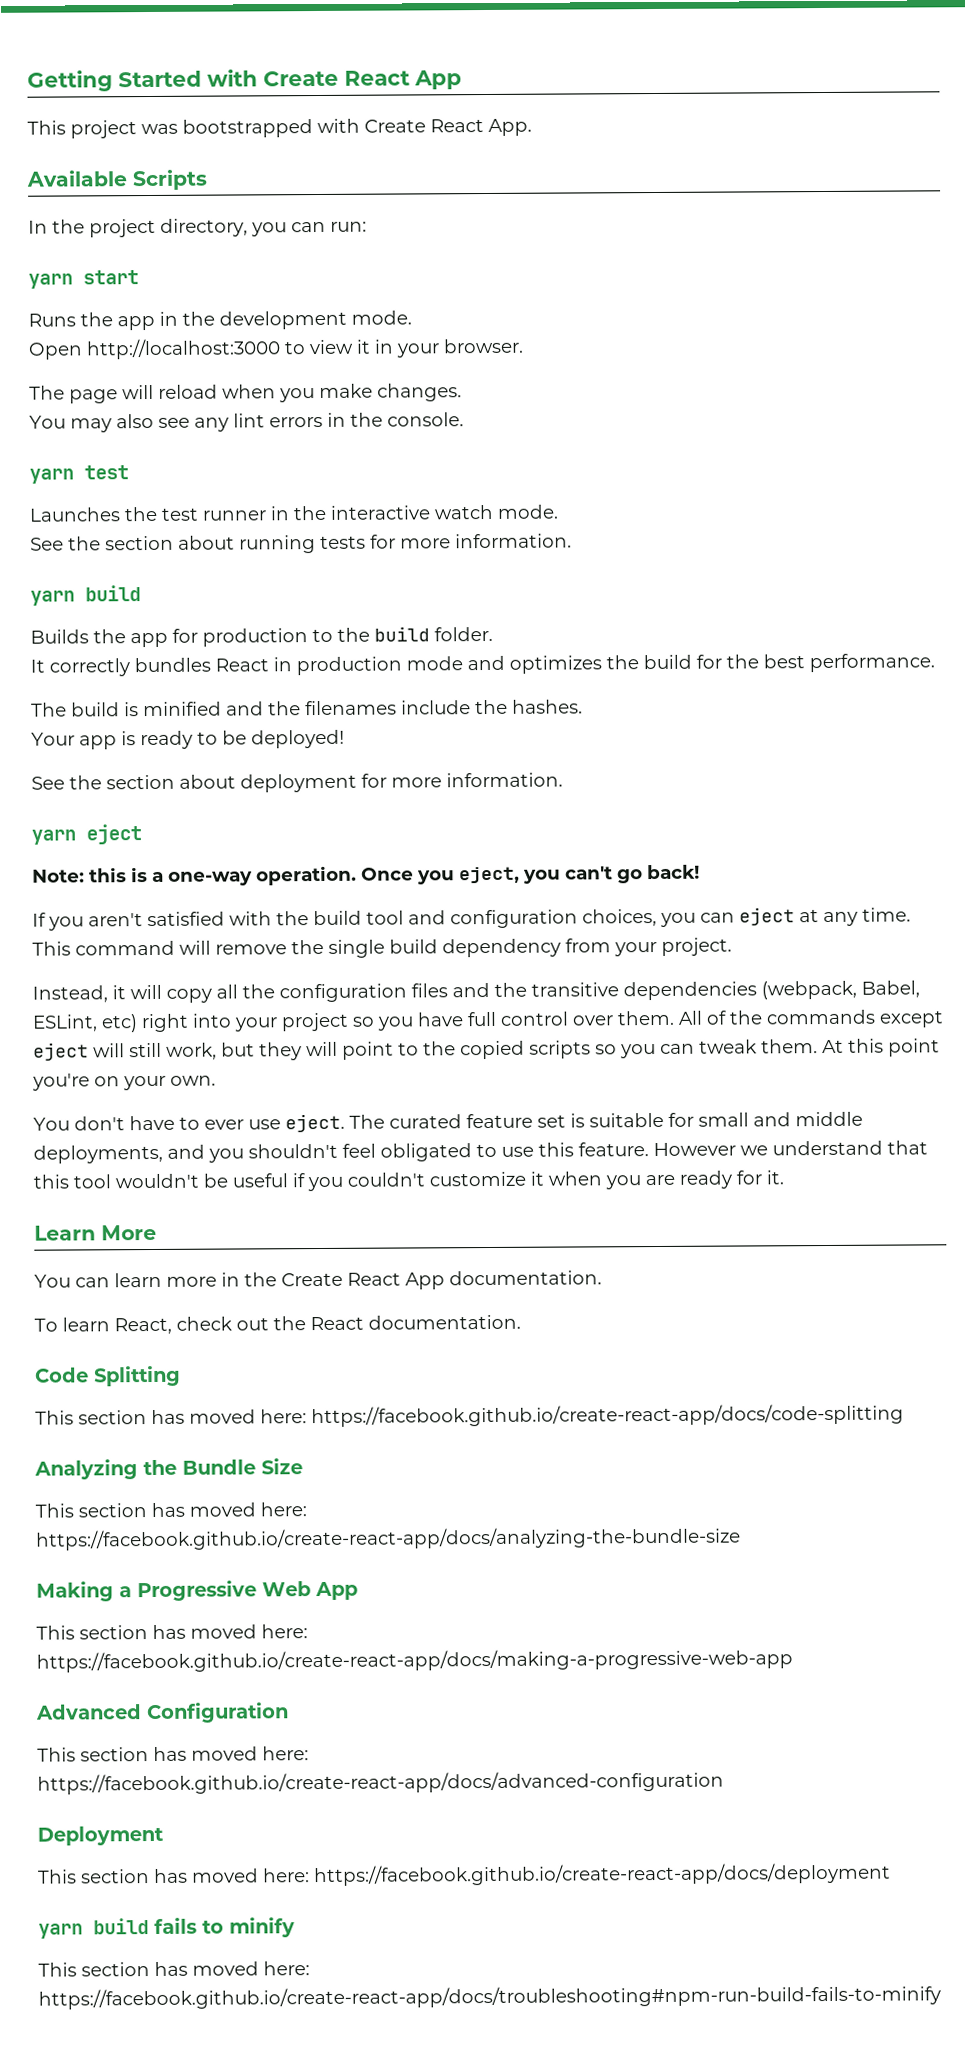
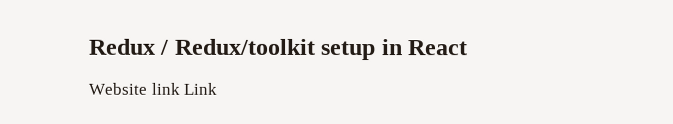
[27,69,462,92] [27,118,532,139] [26,169,208,191] [28,218,367,238] [28,270,139,289] [28,310,412,331] [28,338,524,360] [29,383,462,404] [29,412,464,433] [29,465,129,484] [29,504,558,522] [30,533,572,554] [30,585,141,606] [30,626,493,648] [30,653,935,677] [31,699,583,717] [31,729,345,750] [31,772,563,793] [31,824,142,845] [32,864,700,886] [32,907,911,931] [32,937,732,958] [32,980,920,1003] [32,1009,944,1033] [33,1038,940,1061] [32,1073,216,1091] [33,1111,863,1133] [33,1140,928,1164] [33,1170,784,1192] [34,1224,157,1241] [34,1270,602,1290] [34,1314,521,1335] [35,1365,181,1387] [35,1403,904,1428] [34,1458,303,1480] [35,1502,307,1518] [35,1526,741,1551] [36,1580,358,1602] [36,1624,308,1640] [36,1648,793,1673] [36,1702,289,1724] [37,1746,309,1762] [37,1770,724,1795] [37,1825,164,1846] [38,1862,891,1887] [38,1917,295,1939] [38,1961,310,1977] [38,1984,941,2010] Getting Started with Create React App // This project was bootstrapped with Create React App. // Available Scripts // In the project directory, you can run: // yarn start // Runs the app in the development mode. // Open http://localhost:3000 to view it in your browser. // The page will reload when you make changes. // You may also see any lint errors in the console. // yarn test // Launches the test runner in the interactive watch mode. // See the section about running tests for more information. // yarn build // Builds the app for production to the build folder. // It correctly bundles React in production mode and optimizes the build for the best performance. // The build is minified and the filenames include the hashes. // Your app is ready to be deployed! // See the section about deployment for more information. // yarn eject // Note: this is a one-way operation. Once you eject, you can't go back! // If you aren't satisfied with the build tool and configuration choices, you can eject at any time. This command will remove the single build dependency from your project. // Instead, it will copy all the configuration files and the transitive dependencies (webpack, Babel, ESLint, etc) right into your project so you have full control over them. All of the commands except eject will still work, but they will point to the copied scripts so you can tweak them. At this point you're on your own. // You don't have to ever use eject. The curated feature set is suitable for small and middle deployments, and you shouldn't feel obligated to use this feature. However we understand that this tool wouldn't be useful if you couldn't customize it when you are ready for it. // Learn More // You can learn more in the Create React App documentation. // To learn React, check out the React documentation. // Code Splitting // This section has moved here: https://facebook.github.io/create-react-app/docs/code-splitting // Analyzing the Bundle Size // This section has moved here: https://facebook.github.io/create-react-app/docs/analyzing-the-bundle-size // Making a Progressive Web App // This section has moved here: https://facebook.github.io/create-react-app/docs/making-a-progressive-web-app // Advanced Configuration // This section has moved here: https://facebook.github.io/create-react-app/docs/advanced-configuration // Deployment // This section has moved here: https://facebook.github.io/create-react-app/docs/deployment // yarn build fails to minify // This section has moved here: https://facebook.github.io/create-react-app/docs/troubleshooting#npm-run-build-fails-to-minify -> [89,38,469,61] [88,82,218,95] Redux / Redux/toolkit setup in React // Website link Link

